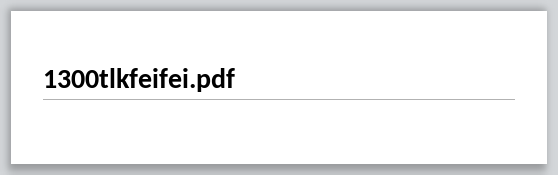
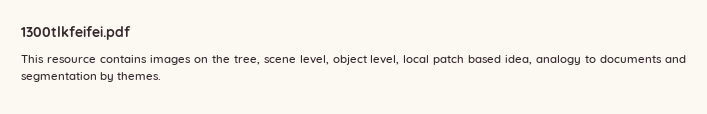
(235, 80) none -> [21,55,686,65] [21,72,162,82] // This resource contains images on the tree, scene level, object level, local patch based idea, analogy to documents and segmentation by themes.

